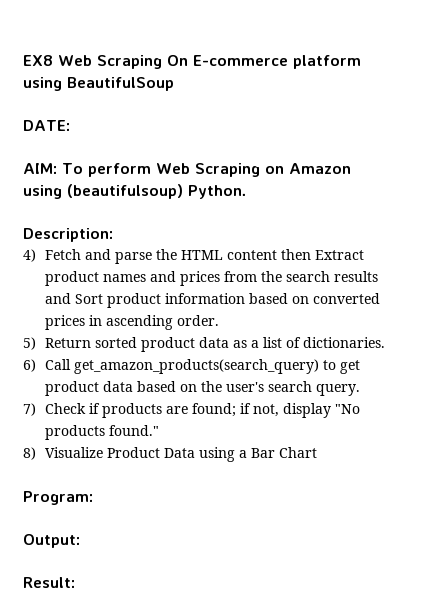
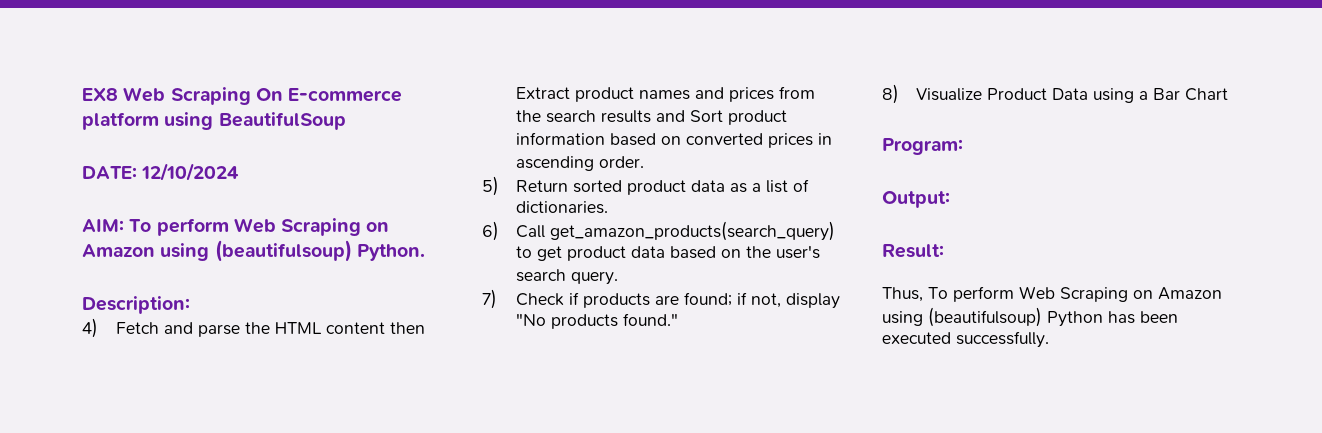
(70, 125) none -> [141,163,240,181] 12/10/2024
(75, 582) none -> [882,286,1222,302] [882,307,1178,327] [882,331,1049,348] // Thus, To perform Web Scraping on Amazon using (beautifulsoup) Python has been executed successfully.

